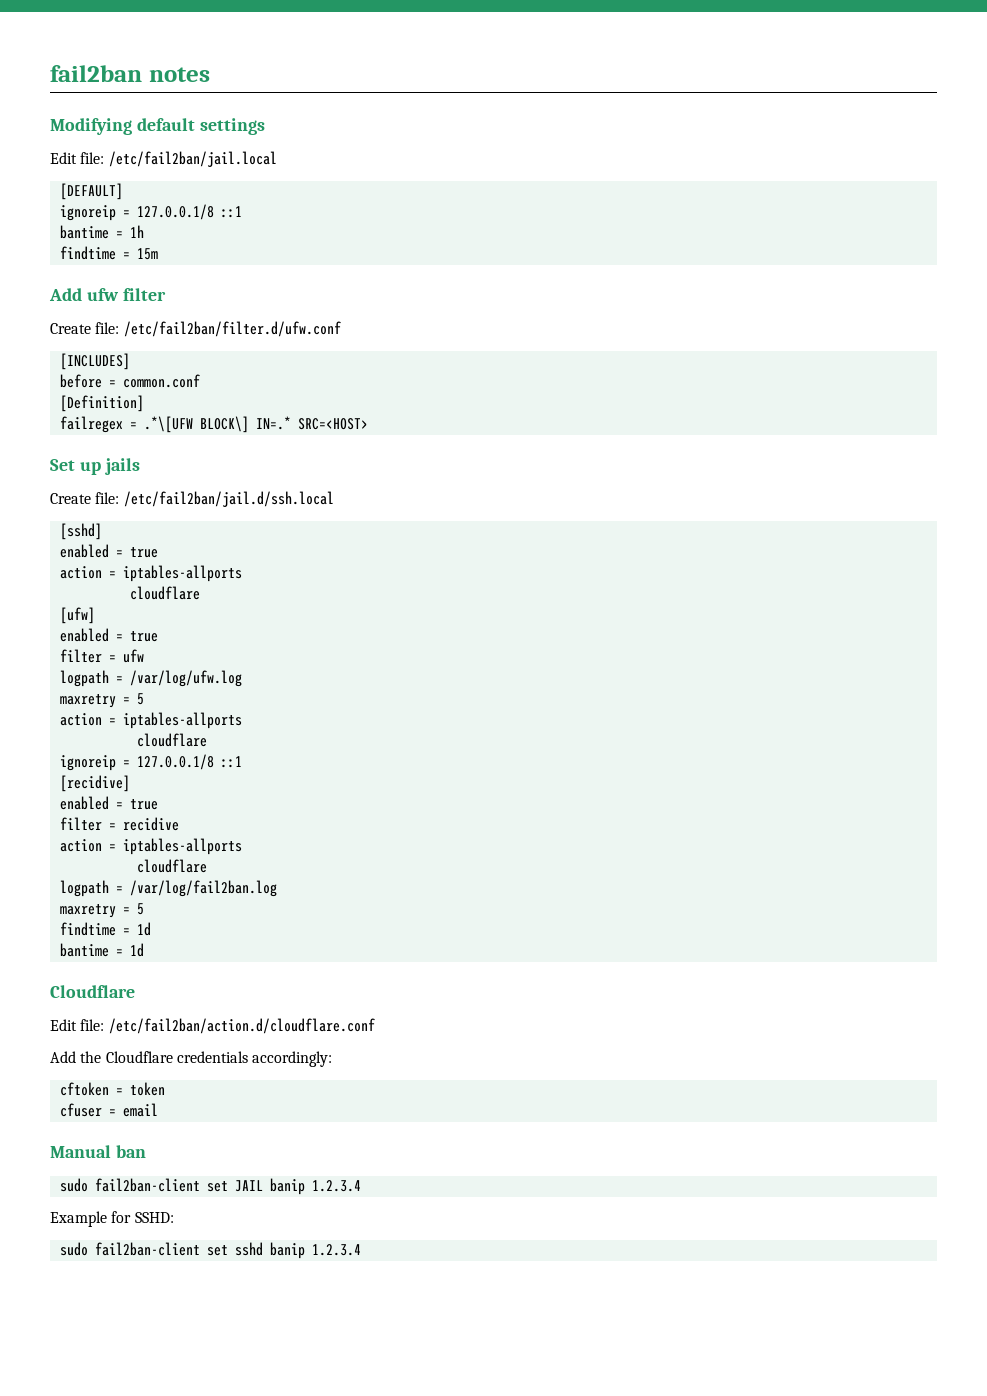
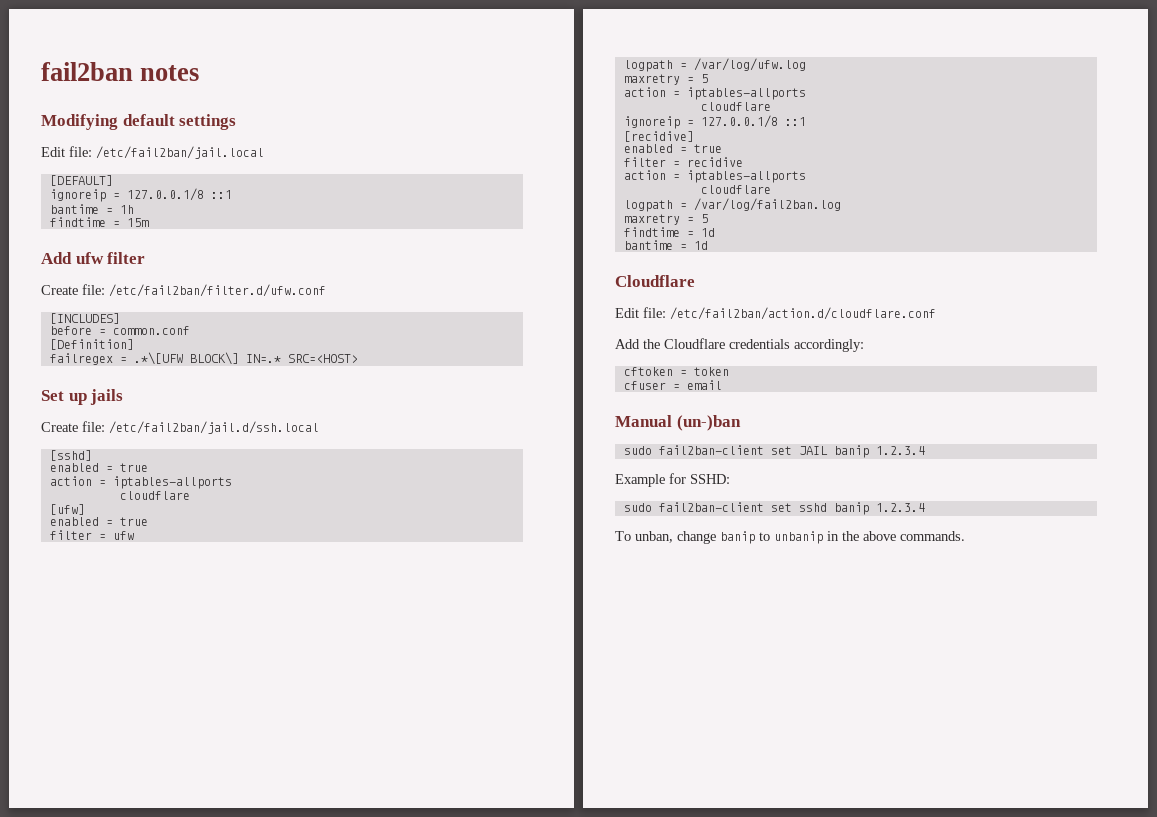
[115,1145,146,1158] ban -> [676,415,741,431] (un-)ban
(361, 1250) none -> [615,531,965,544] // To unban, change banip to unbanip in the above commands.

